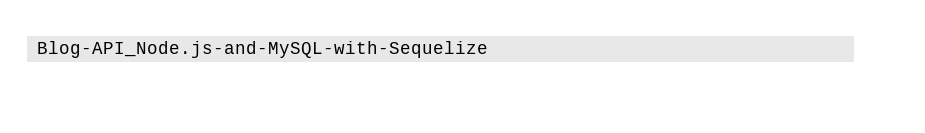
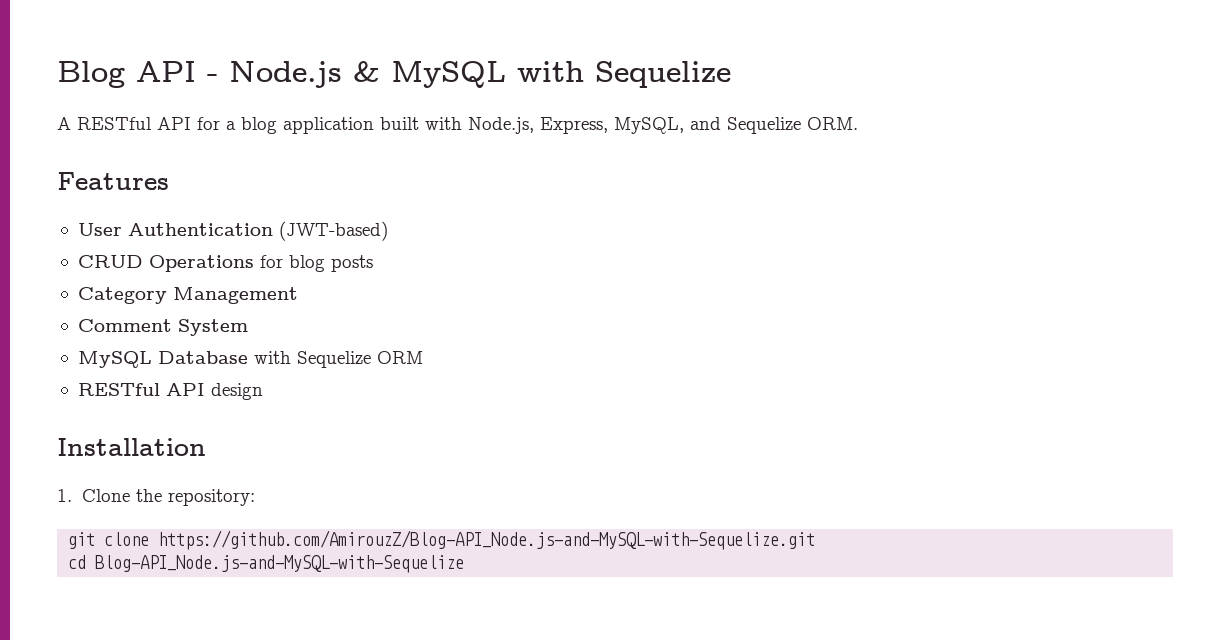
(36, 49) none -> [57,61,731,88] [57,117,858,134] [57,172,169,190] [77,221,388,241] [77,255,373,272] [77,287,298,304] [77,319,248,336] [77,351,423,368] [77,383,263,400] [57,438,206,456] [57,489,255,506] [68,530,816,550] [68,555,87,569] Blog API - Node.js & MySQL with Sequelize // A RESTful API for a blog application built with Node.js, Express, MySQL, and Sequelize ORM. // Features // User Authentication (JWT-based) // CRUD Operations for blog posts // Category Management // Comment System // MySQL Database with Sequelize ORM // RESTful API design // Installation // 1. Clone the repository: // git clone https://github.com/AmirouzZ/Blog-API_Node.js-and-MySQL-with-Sequelize.git // cd

